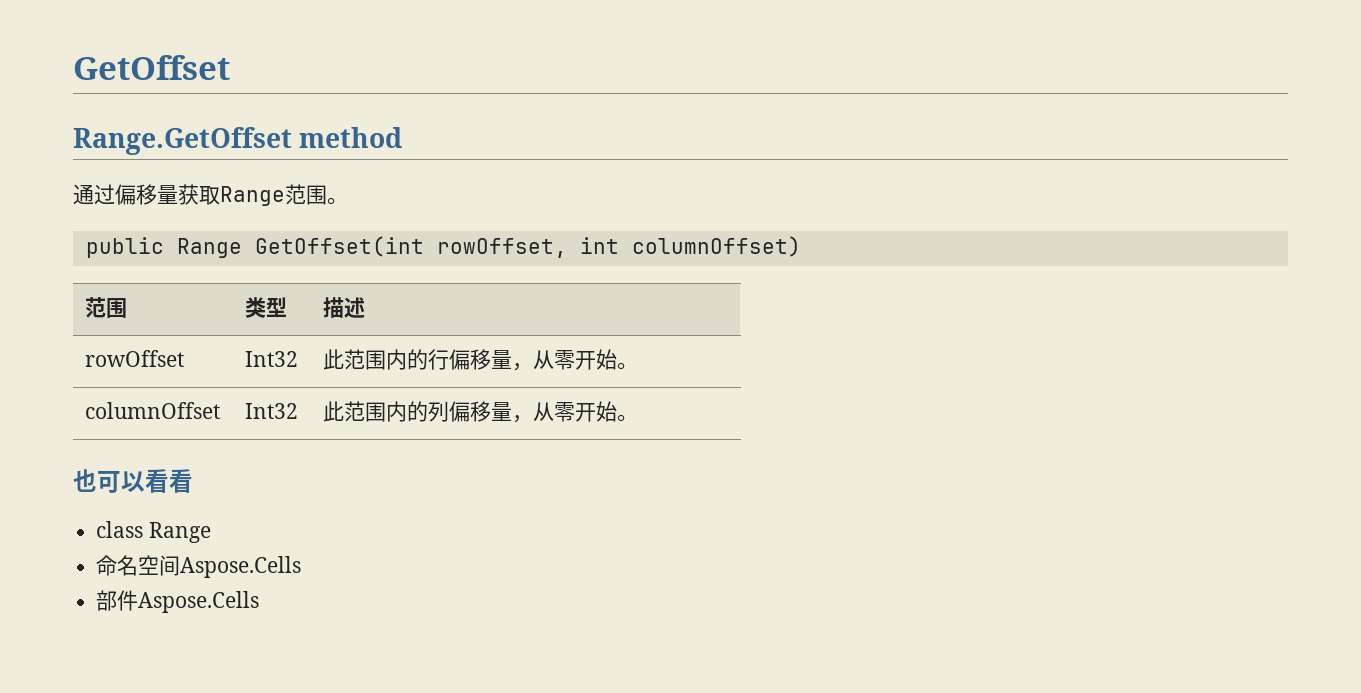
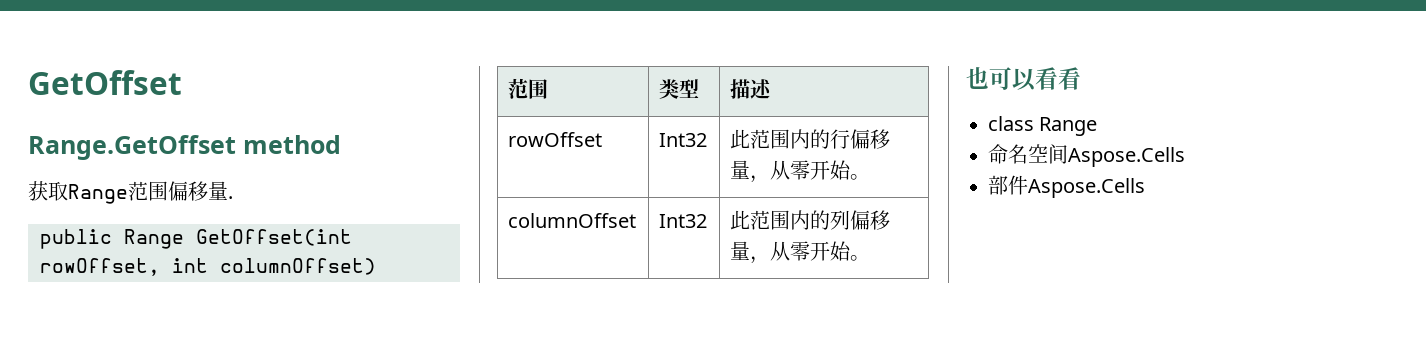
[73,184,178,205] 通过偏移量 -> (341, 144) none
[327,197,348,205] 。 -> [168,181,233,201] 偏移量.

